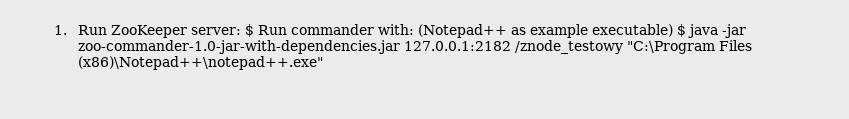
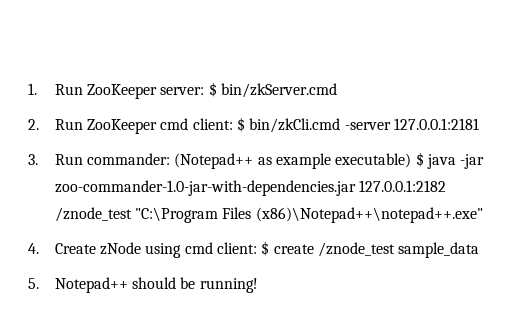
[257,24,414,35] Run commander with: -> [220,83,337,98] [28,117,479,134] [28,153,170,165] bin/zkServer.cmd // 2. Run ZooKeeper cmd client: $ bin/zkCli.cmd -server 127.0.0.1:2181 // 3. Run commander:
[514,40,623,54] /znode_testowy -> [54,207,132,222] /znode_test
(323, 63) none -> [28,241,480,258] [28,277,258,293] // 4. Create zNode using cmd client: $ create /znode_test sample_data // 5. Notepad++ should be running!

